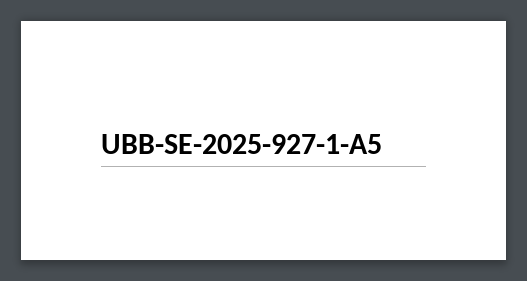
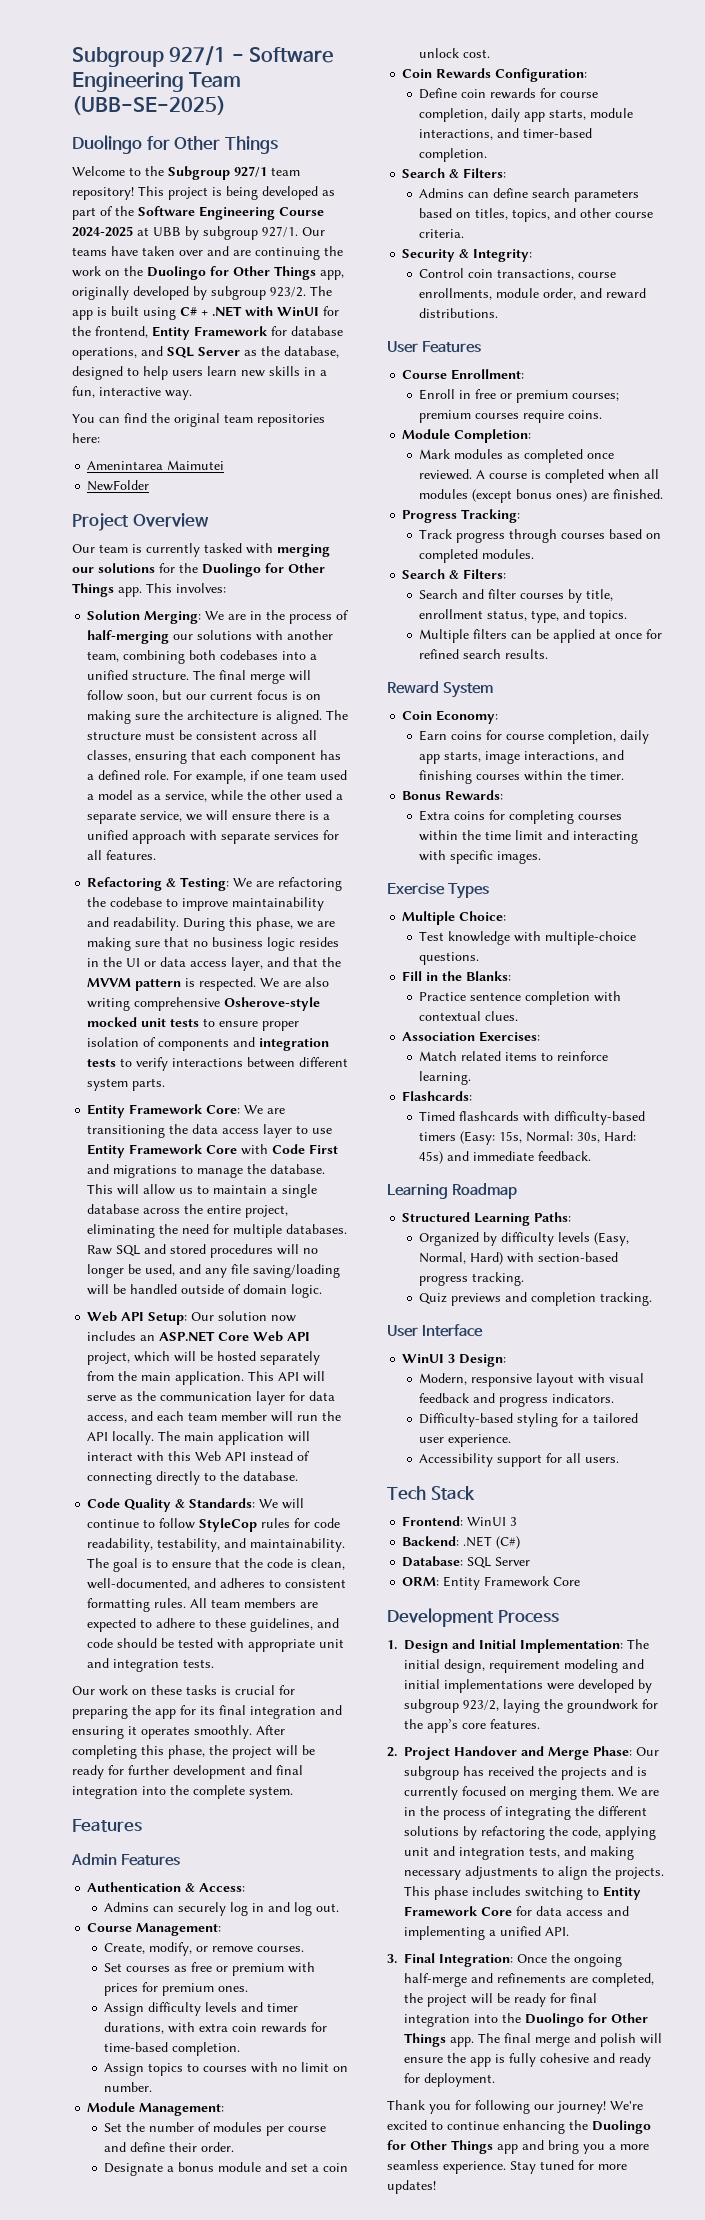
[101,134,382,154] UBB-SE-2025-927-1-A5 -> [72,46,333,67] [72,72,242,92] [72,96,226,115] [72,135,278,154] [72,166,300,180] [72,186,335,200] [72,206,324,220] [72,226,325,240] [72,246,343,260] [72,266,344,280] [72,286,332,300] [72,306,339,320] [72,326,343,340] [72,346,339,360] [72,366,327,380] [72,386,192,400] [72,413,325,427] [72,433,100,443] [87,460,225,470] [87,480,150,491] [72,513,209,531] [72,543,330,557] [72,563,325,577] [72,583,226,597] [87,610,350,624] [87,630,334,644] [87,650,318,664] [87,670,312,684] [87,690,322,702] [87,710,349,724] [87,730,318,740] [87,750,342,764] [87,770,348,784] [87,790,344,802] [87,810,331,824] [87,830,340,844] [87,850,157,860] [87,877,343,891] [87,897,325,911] [87,917,336,931] [87,937,340,951] [87,957,342,971] [87,977,330,991] [87,997,321,1011] [87,1017,300,1031] [87,1037,330,1051] [87,1057,349,1071] [87,1078,166,1091] [87,1104,286,1118] [87,1124,333,1138] [87,1144,339,1158] [87,1164,326,1178] [87,1184,318,1198] [87,1204,289,1218] [87,1224,348,1238] [87,1244,319,1258] [87,1264,341,1278] [87,1284,323,1298] [87,1311,297,1325] [87,1331,311,1342] [87,1351,321,1365] [87,1371,326,1385] [87,1391,336,1405] [87,1411,342,1423] [87,1431,311,1445] [87,1451,311,1462] [87,1471,299,1485] [87,1498,305,1512] [87,1518,341,1532] [87,1538,346,1552] [87,1558,346,1572] [87,1578,347,1590] [87,1598,319,1612] [87,1618,340,1632] [87,1638,345,1652] [87,1658,215,1672] [72,1685,295,1696] [72,1705,342,1719] [72,1725,285,1739] [72,1745,315,1759] [72,1765,303,1779] [72,1785,293,1799] [72,1819,142,1832] [71,1853,180,1866] [87,1882,246,1892] [104,1902,340,1916] [87,1923,222,1936] [104,1942,305,1956] [104,1962,316,1976] [104,1982,249,1996] [104,2002,299,2016] [104,2022,328,2034] [104,2042,241,2056] [104,2062,349,2076] [104,2082,153,2092] [87,2102,225,2116] [104,2122,327,2136] [104,2142,235,2152] [104,2162,349,2176] [419,48,491,58] [402,68,588,82] [419,88,599,99] [419,108,634,122] [419,128,593,140] [419,148,488,162] [402,168,507,178] [419,188,640,202] [419,208,654,222] [419,229,465,238] [402,249,533,262] [419,268,617,280] [419,288,647,300] [419,308,499,318] [387,341,481,353] [402,369,525,380] [419,389,620,403] [419,410,603,423] [402,429,532,443] [419,449,615,463] [419,469,660,483] [419,489,664,503] [402,509,521,523] [419,529,662,543] [419,549,535,563] [402,569,507,579] [419,589,614,603] [419,609,628,623] [419,629,663,643] [419,649,549,659] [387,681,493,698] [402,710,499,724] [419,730,650,744] [419,750,625,764] [419,770,625,784] [402,790,504,800] [419,810,623,824] [419,830,639,844] [419,850,542,864] [387,883,489,899] [402,911,507,925] [419,931,637,945] [419,952,480,965] [402,971,512,981] [419,991,622,1005] [419,1011,519,1021] [402,1031,541,1042] [419,1051,609,1061] [419,1071,472,1085] [402,1091,473,1101] [419,1111,646,1125] [419,1131,637,1145] [419,1151,592,1164] [387,1183,517,1199] [402,1212,572,1226] [419,1232,630,1246] [419,1252,619,1265] [419,1272,525,1286] [419,1292,653,1306] [387,1324,483,1337] [402,1354,507,1367] [419,1373,645,1387] [419,1393,615,1407] [419,1413,639,1427] [419,1434,512,1447] [419,1453,620,1467] [387,1486,475,1500] [402,1516,518,1526] [402,1536,521,1549] [402,1556,531,1568] [402,1576,581,1590] [387,1608,559,1627] [387,1639,649,1653] [404,1659,644,1673] [404,1679,652,1693] [404,1699,658,1713] [404,1719,540,1733] [387,1746,659,1760] [404,1766,647,1780] [404,1786,659,1800] [404,1806,647,1820] [404,1826,656,1840] [404,1846,634,1860] [404,1866,664,1880] [404,1886,641,1900] [404,1906,629,1916] [404,1926,569,1940] [387,1953,622,1967] [404,1973,654,1987] [404,1993,597,2007] [404,2013,648,2027] [404,2033,662,2047] [404,2053,651,2067] [404,2073,495,2087] [387,2100,643,2114] [387,2120,651,2134] [387,2140,649,2154] [387,2160,627,2174] [387,2180,436,2194] Subgroup 927/1 - Software Engineering Team (UBB-SE-2025) // Duolingo for Other Things // Welcome to the Subgroup 927/1 team repository! This project is being developed as part of the Software Engineering Course 2024-2025 at UBB by subgroup 927/1. Our teams have taken over and are continuing the work on the Duolingo for Other Things app, originally developed by subgroup 923/2. The app is built using C# + .NET with WinUI for the frontend, Entity Framework for database operations, and SQL Server as the database, designed to help users learn new skills in a fun, interactive way. // You can find the original team repositories here: // Amenintarea Maimutei // NewFolder // Project Overview // Our team is currently tasked with merging our solutions for the Duolingo for Other Things app. This involves: // Solution Merging: We are in the process of half-merging our solutions with another team, combining both codebases into a unified structure. The final merge will follow soon, but our current focus is on making sure the architecture is aligned. The structure must be consistent across all classes, ensuring that each component has a defined role. For example, if one team used a model as a service, while the other used a separate service, we will ensure there is a unified approach with separate services for all features. // Refactoring & Testing: We are refactoring the codebase to improve maintainability and readability. During this phase, we are making sure that no business logic resides in the UI or data access layer, and that the MVVM pattern is respected. We are also writing comprehensive Osherove-style mocked unit tests to ensure proper isolation of components and integration tests to verify interactions between different system parts. // Entity Framework Core: We are transitioning the data access layer to use Entity Framework Core with Code First and migrations to manage the database. This will allow us to maintain a single database across the entire project, eliminating the need for multiple databases. Raw SQL and stored procedures will no longer be used, and any file saving/loading will be handled outside of domain logic. // Web API Setup: Our solution now includes an ASP.NET Core Web API project, which will be hosted separately from the main application. This API will serve as the communication layer for data access, and each team member will run the API locally. The main application will interact with this Web API instead of connecting directly to the database. // Code Quality & Standards: We will continue to follow StyleCop rules for code readability, testability, and maintainability. The goal is to ensure that the code is clean, well-documented, and adheres to consistent formatting rules. All team members are expected to adhere to these guidelines, and code should be tested with appropriate unit and integration tests. // Our work on these tasks is crucial for preparing the app for its final integration and ensuring it operates smoothly. After completing this phase, the project will be ready for further development and final integration into the complete system. // Features // Admin Features // Authentication & Access: // Admins can securely log in and log out. // Course Management: // Create, modify, or remove courses. // Set courses as free or premium with prices for premium ones. // Assign difficulty levels and timer durations, with extra coin rewards for time-based completion. // Assign topics to courses with no limit on number. // Module Management: // Set the number of modules per course and define their order. // Designate a bonus module and set a coin unlock cost. // Coin Rewards Configuration: // Define coin rewards for course completion, daily app starts, module interactions, and timer-based completion. // Search & Filters: // Admins can define search parameters based on titles, topics, and other course criteria. // Security & Integrity: // Control coin transactions, course enrollments, module order, and reward distributions. // User Features // Course Enrollment: // Enroll in free or premium courses; premium courses require coins. // Module Completion: // Mark modules as completed once reviewed. A course is completed when all modules (except bonus ones) are finished. // Progress Tracking: // Track progress through courses based on completed modules. // Search & Filters: // Search and filter courses by title, enrollment status, type, and topics. // Multiple filters can be applied at once for refined search results. // Reward System // Coin Economy: // Earn coins for course completion, daily app starts, image interactions, and finishing courses within the timer. // Bonus Rewards: // Extra coins for completing courses within the time limit and interacting with specific images. // Exercise Types // Multiple Choice: // Test knowledge with multiple-choice questions. // Fill in the Blanks: // Practice sentence completion with contextual clues. // Association Exercises: // Match related items to reinforce learning. // Flashcards: // Timed flashcards with difficulty-based timers (Easy: 15s, Normal: 30s, Hard: 45s) and immediate feedback. // Learning Roadmap // Structured Learning Paths: // Organized by difficulty levels (Easy, Normal, Hard) with section-based progress tracking. // Quiz previews and completion tracking. // User Interface // WinUI 3 Design: // Modern, responsive layout with visual feedback and progress indicators. // Difficulty-based styling for a tailored user experience. // Accessibility support for all users. // Tech Stack // Frontend: WinUI 3 // Backend: .NET (C#) // Database: SQL Server // ORM: Entity Framework Core // Development Process // 1. Design and Initial Implementation: The initial design, requirement modeling and initial implementations were developed by subgroup 923/2, laying the groundwork for the app’s core features. // 2. Project Handover and Merge Phase: Our subgroup has received the projects and is currently focused on merging them. We are in the process of integrating the different solutions by refactoring the code, applying unit and integration tests, and making necessary adjustments to align the projects. This phase includes switching to Entity Framework Core for data access and implementing a unified API. // 3. Final Integration: Once the ongoing half-merge and refinements are completed, the project will be ready for final integration into the Duolingo for Other Things app. The final merge and polish will ensure the app is fully cohesive and ready for deployment. // Thank you for following our journey! We're excited to continue enhancing the Duolingo for Other Things app and bring you a more seamless experience. Stay tuned for more updates!

